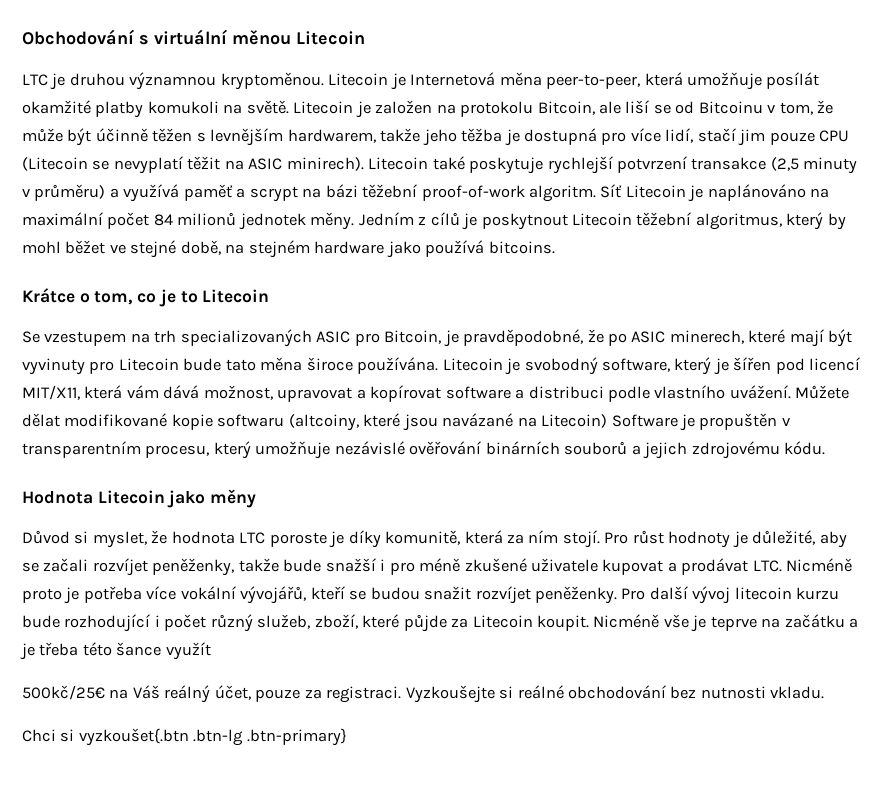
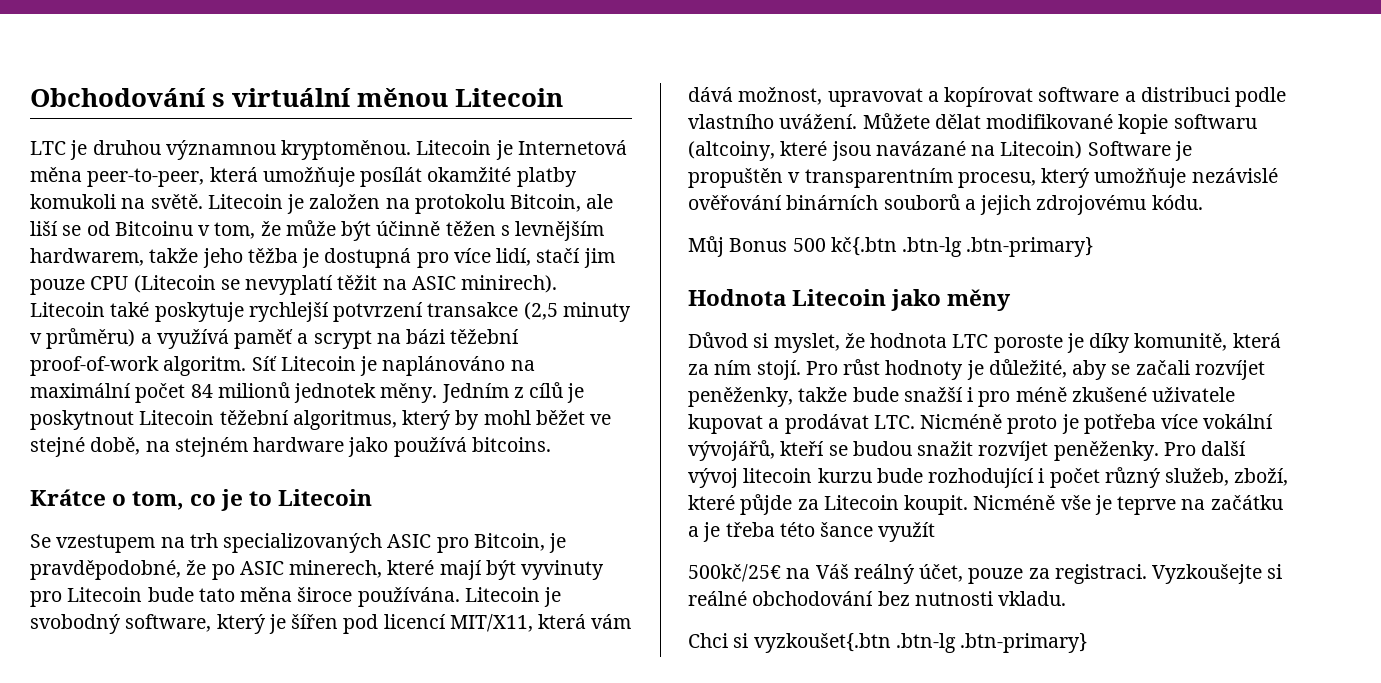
(826, 448) none -> [688,236,1094,257] // Můj Bonus 500 kč{.btn .btn-lg .btn-primary}

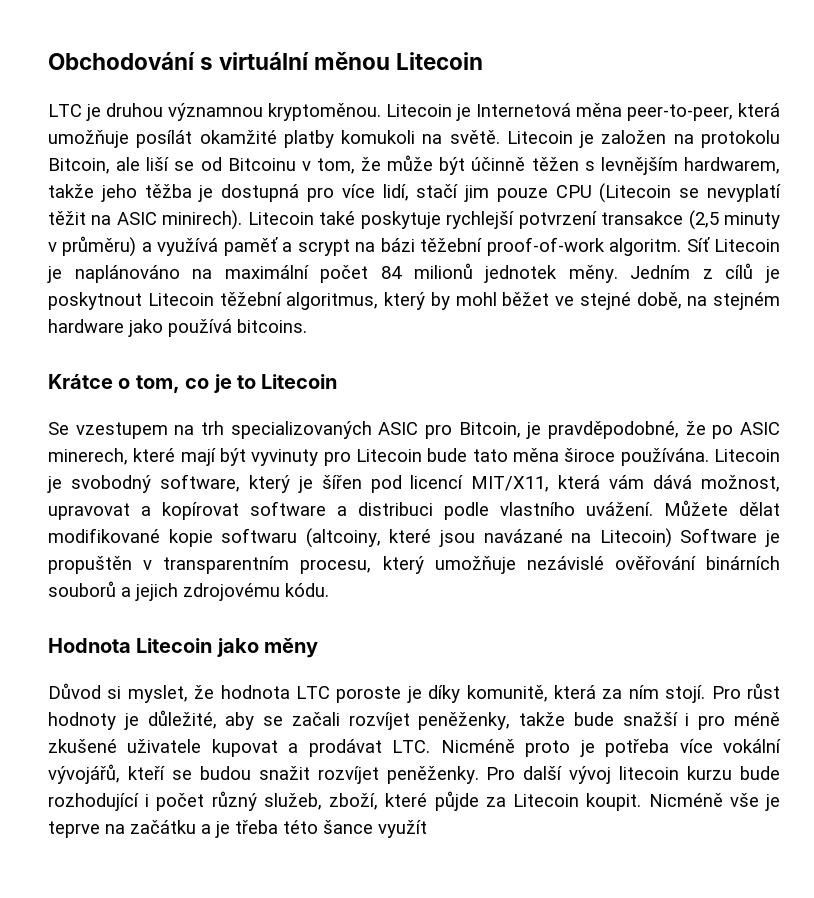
[688,236,1094,257] // Můj Bonus 500 kč{.btn .btn-lg .btn-primary} -> (329, 590) none
[688,564,1283,584] [688,591,1067,606] [688,633,1088,653] // 500kč/25€ na Váš reálný účet, pouze za registraci. Vyzkoušejte si reálné obchodování bez nutnosti vkladu. // Chci si vyzkoušet{.btn .btn-lg .btn-primary} -> (427, 829) none

